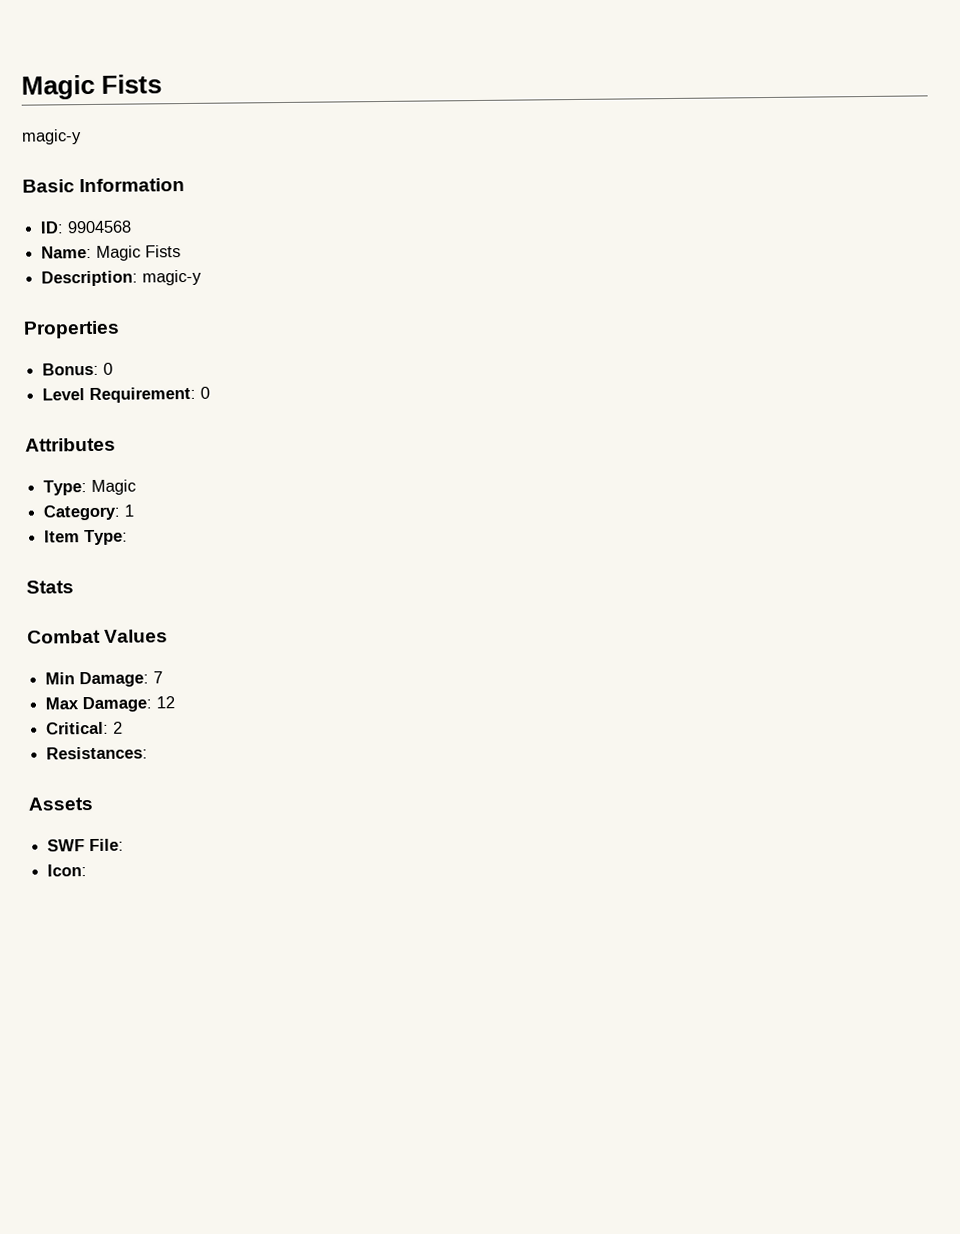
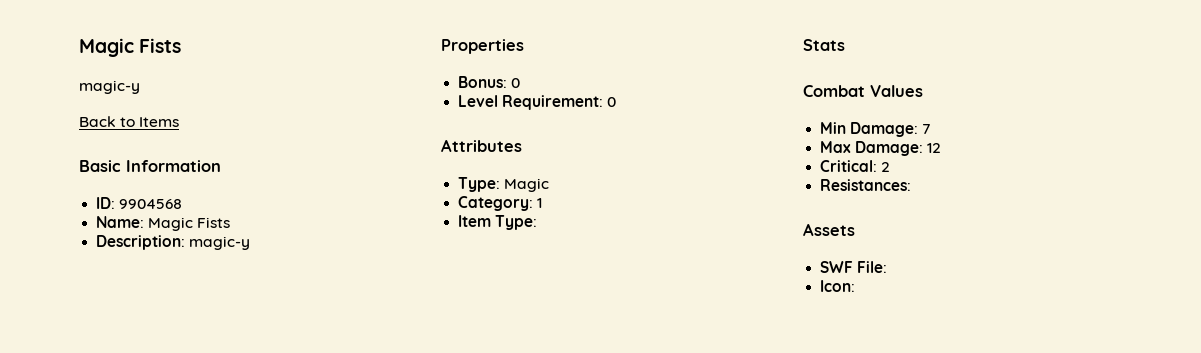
(82, 137) none -> [79,116,180,127] // Back to Items

